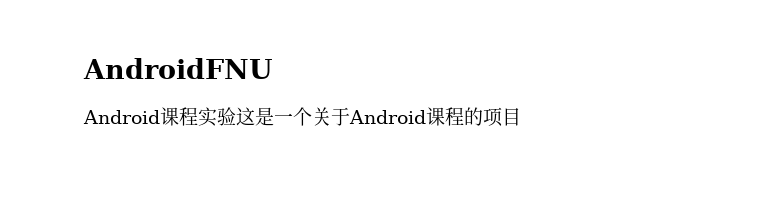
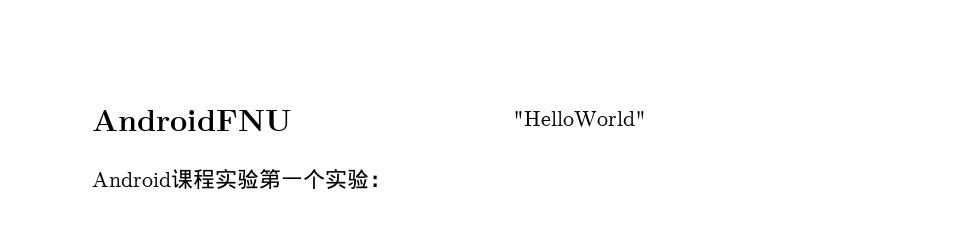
[236,107,521,127] 这是一个关于Android课程的项目 -> [259,169,391,189] [513,111,646,128] 第一个实验："HelloWorld"

